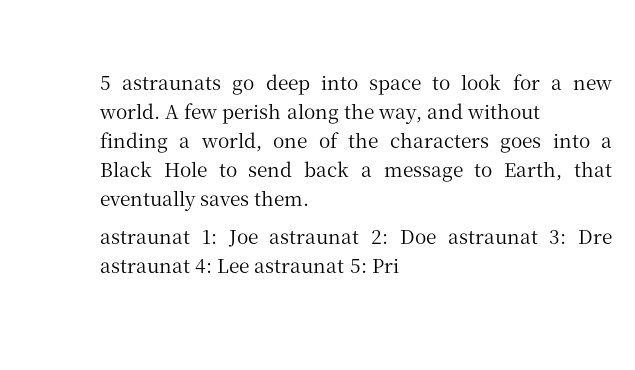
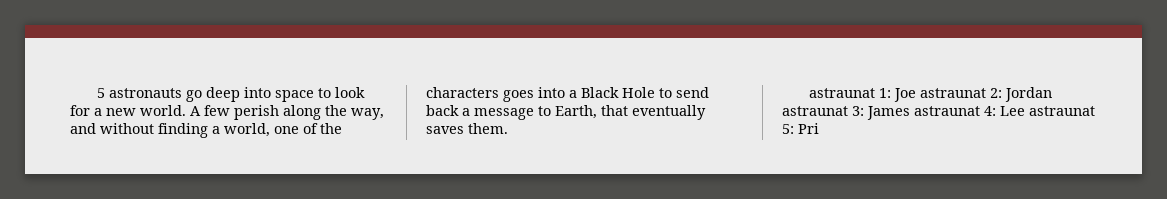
[122,77,222,90] astraunats -> [108,88,182,98] astronauts
[399,230,436,244] Doe -> [1004,87,1052,102] Jordan
[578,230,612,244] Dre -> [867,106,910,120] James

